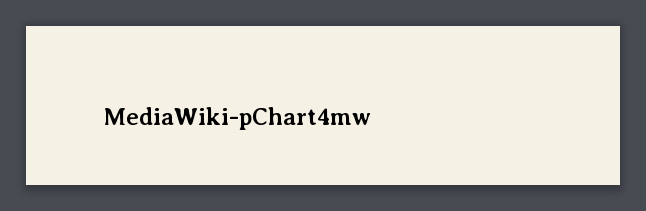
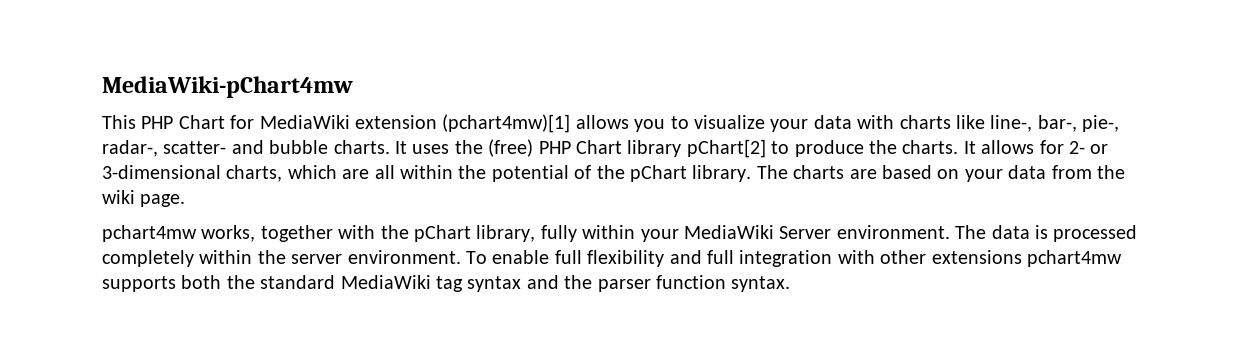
(371, 118) none -> [102,114,1120,133] [102,139,1109,158] [102,165,1125,182] [102,190,186,207] [102,225,1138,242] [102,250,1122,267] [102,275,791,292] // This PHP Chart for MediaWiki extension (pchart4mw)[1] allows you to visualize your data with charts like line-, bar-, pie-, radar-, scatter- and bubble charts. It uses the (free) PHP Chart library pChart[2] to produce the charts. It allows for 2- or 3-dimensional charts, which are all within the potential of the pChart library. The charts are based on your data from the wiki page. // pchart4mw works, together with the pChart library, fully within your MediaWiki Server environment. The data is processed completely within the server environment. To enable full flexibility and full integration with other extensions pchart4mw supports both the standard MediaWiki tag syntax and the parser function syntax.

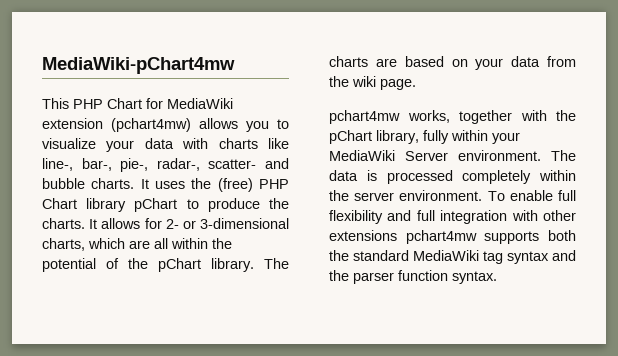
[442,114,571,133] (pchart4mw)[1] -> [111,118,191,132] (pchart4mw)
[686,139,766,158] pChart[2] -> [134,198,178,212] pChart

